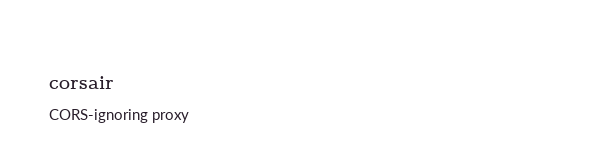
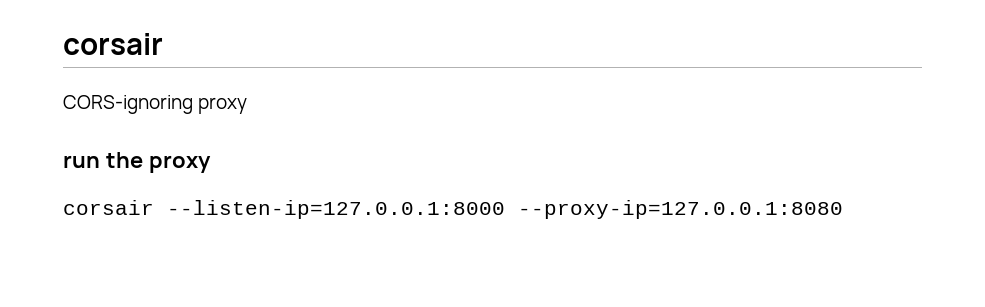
(189, 117) none -> [63,152,211,173] [63,200,843,219] // run the proxy // corsair --listen-ip=127.0.0.1:8000 --proxy-ip=127.0.0.1:8080

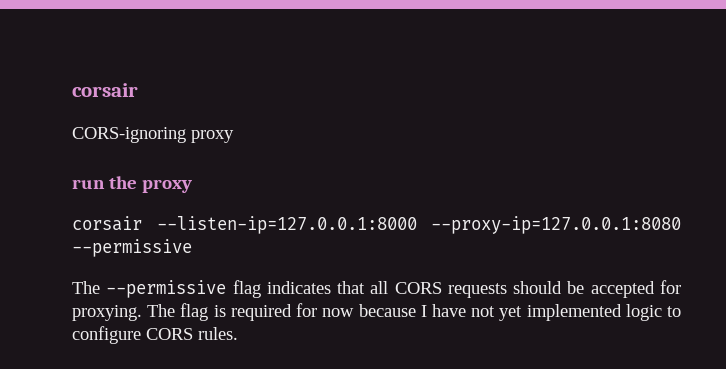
(843, 209) none -> [72,239,192,257] [72,280,681,298] [72,303,681,321] [72,326,238,344] --permissive // The --permissive flag indicates that all CORS requests should be accepted for proxying. The flag is required for now because I have not yet implemented logic to configure CORS rules.

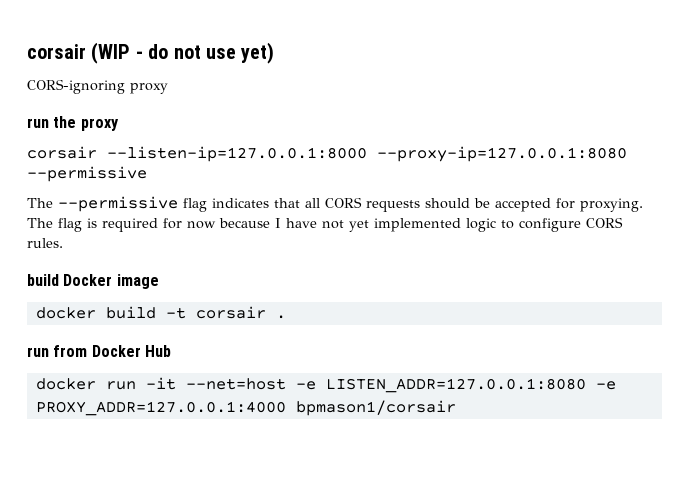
[72,83,138,97] corsair -> [27,42,275,64] corsair (WIP - do not use yet)
(238, 333) none -> [27,274,159,289] [35,306,286,319] [27,345,171,357] [35,377,616,393] [35,400,456,416] // build Docker image // docker build -t corsair . // run from Docker Hub // docker run -it --net=host -e LISTEN_ADDR=127.0.0.1:8080 -e PROXY_ADDR=127.0.0.1:4000 bpmason1/corsair

